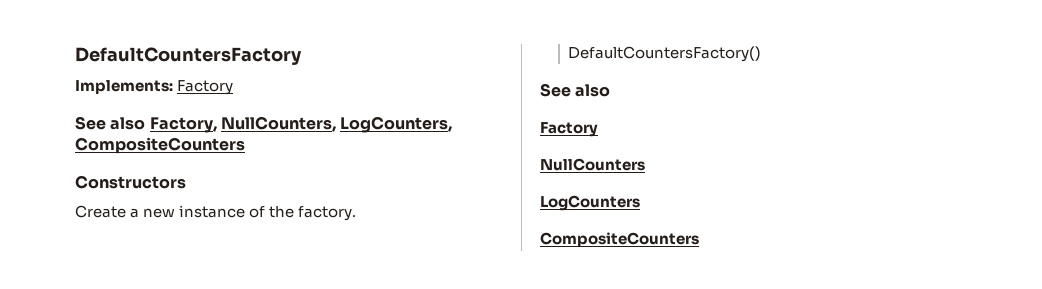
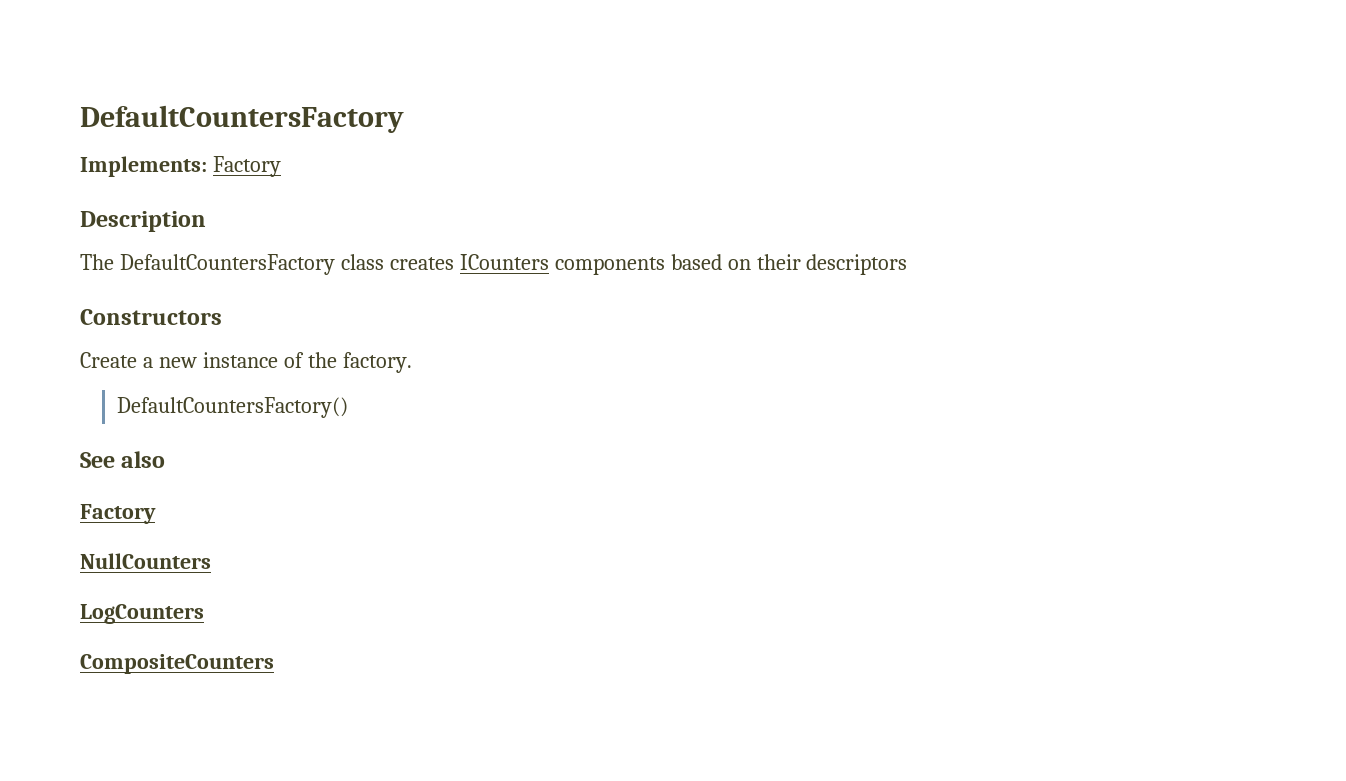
[75,116,453,133] [75,137,245,154] See also Factory, NullCounters, LogCounters, CompositeCounters -> [80,211,206,232] [80,254,908,275] Description // The DefaultCountersFactory class creates ICounters components based on their descriptors

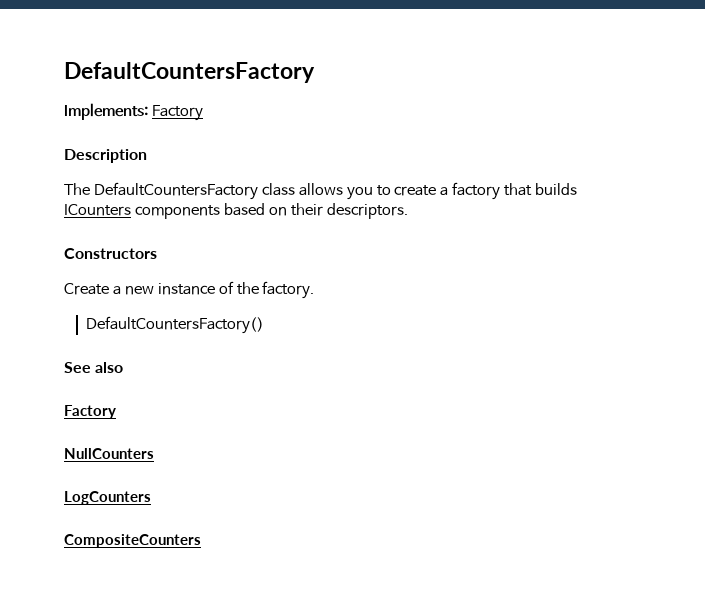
[389,257,454,270] creates -> [298,182,578,200] allows you to create a factory that builds
[806,254,908,275] descriptors -> [326,203,408,219] descriptors.

